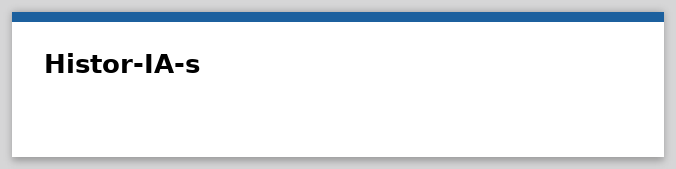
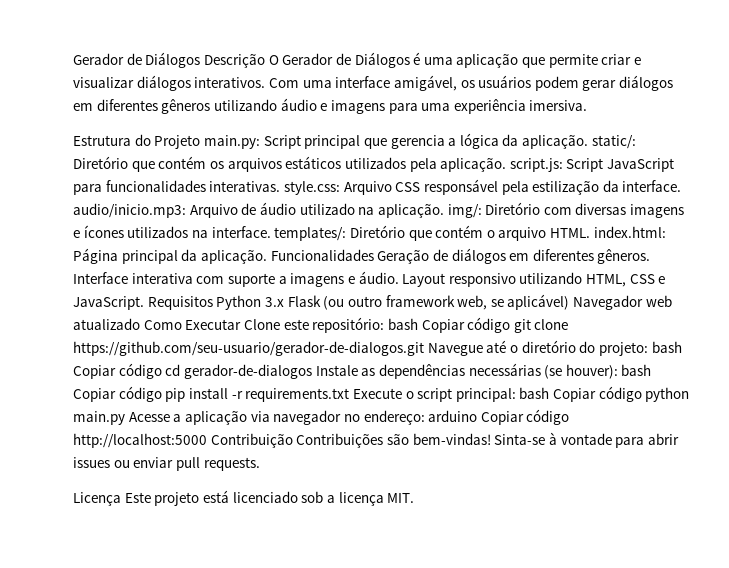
[44,53,200,73] Histor-IA-s -> [73,52,642,68] [73,75,674,91] [73,98,588,114] [73,133,636,149] [73,156,675,172] [73,179,682,195] [73,202,685,218] [73,225,666,241] [73,248,651,264] [73,271,666,287] [73,294,672,310] [73,317,569,333] [73,340,682,356] [73,363,652,379] [73,386,690,402] [73,409,570,425] [73,432,679,448] [73,457,260,471] [73,490,415,506] Gerador de Diálogos Descrição O Gerador de Diálogos é uma aplicação que permite criar e visualizar diálogos interativos. Com uma interface amigável, os usuários podem gerar diálogos em diferentes gêneros utilizando áudio e imagens para uma experiência imersiva. // Estrutura do Projeto main.py: Script principal que gerencia a lógica da aplicação. static/: Diretório que contém os arquivos estáticos utilizados pela aplicação. script.js: Script JavaScript para funcionalidades interativas. style.css: Arquivo CSS responsável pela estilização da interface. audio/inicio.mp3: Arquivo de áudio utilizado na aplicação. img/: Diretório com diversas imagens e ícones utilizados na interface. templates/: Diretório que contém o arquivo HTML. index.html: Página principal da aplicação. Funcionalidades Geração de diálogos em diferentes gêneros. Interface interativa com suporte a imagens e áudio. Layout responsivo utilizando HTML, CSS e JavaScript. Requisitos Python 3.x Flask (ou outro framework web, se aplicável) Navegador web atualizado Como Executar Clone este repositório: bash Copiar código git clone https://github.com/seu-usuario/gerador-de-dialogos.git Navegue até o diretório do projeto: bash Copiar código cd gerador-de-dialogos Instale as dependências necessárias (se houver): bash Copiar código pip install -r requirements.txt Execute o script principal: bash Copiar código python main.py Acesse a aplicação via navegador no endereço: arduino Copiar código http://localhost:5000 Contribuição Contribuições são bem-vindas! Sinta-se à vontade para abrir issues ou enviar pull requests. // Licença Este projeto está licenciado sob a licença MIT.

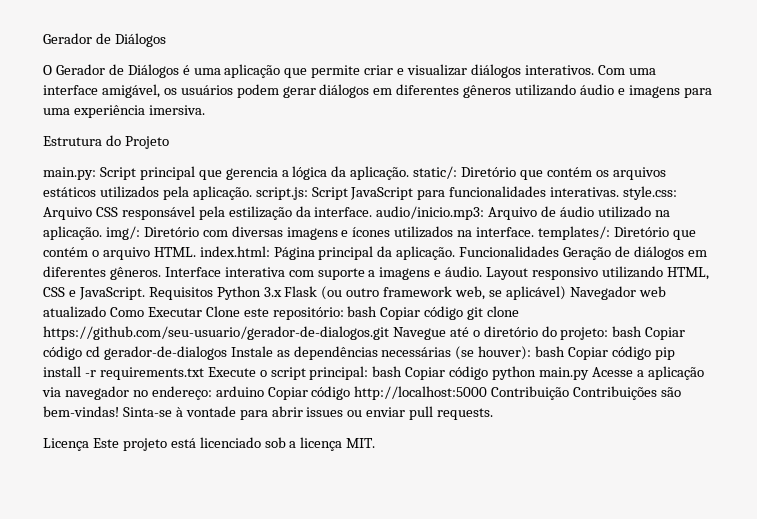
[73,52,265,68] Gerador de Diálogos Descrição -> [43,33,166,47] Gerador de Diálogos //
(201, 142) none -> (169, 142) //

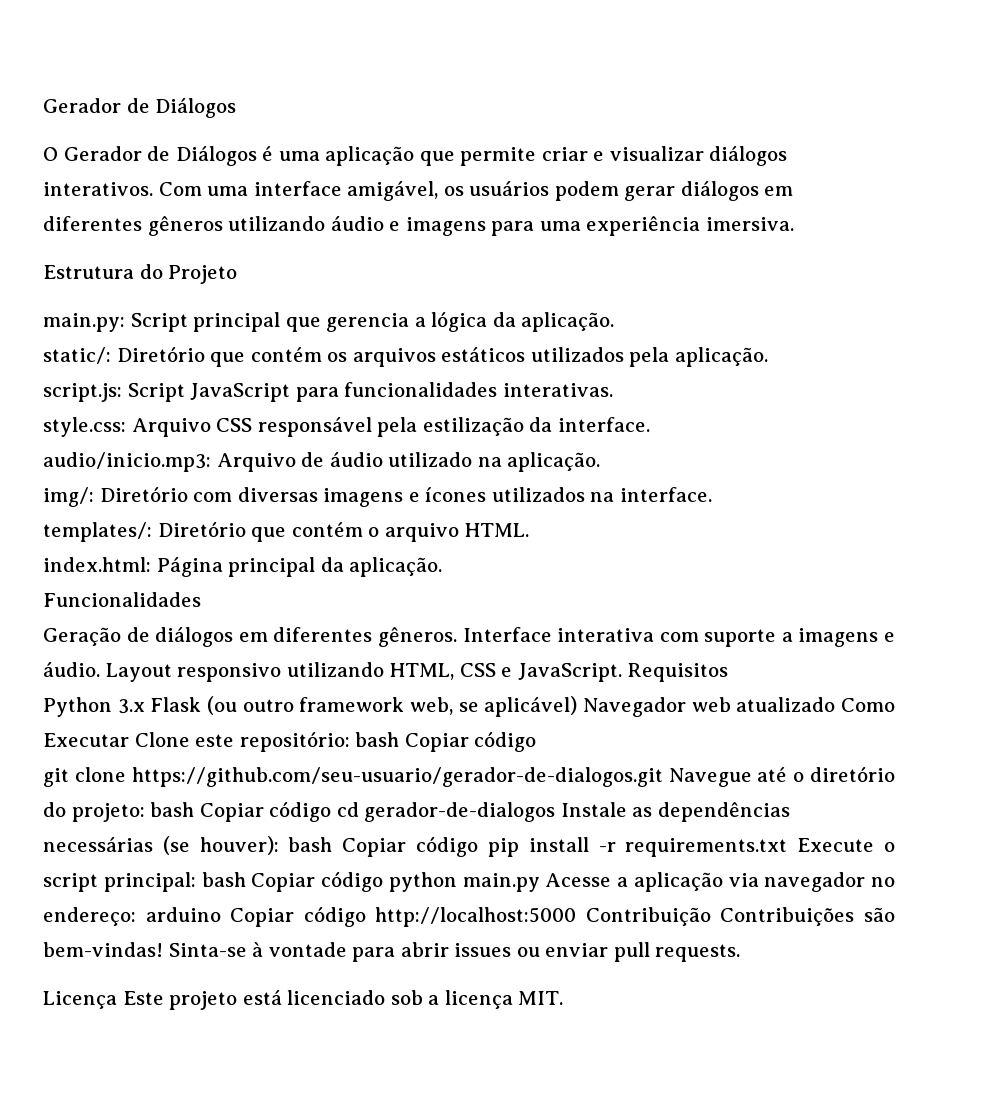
(410, 173) none -> (615, 322) //
(252, 193) none -> (768, 357) //
(620, 192) none -> (613, 390) //
(373, 212) none -> (650, 424) //
(102, 233) none -> (601, 462) //
(535, 232) none -> (712, 494) //
(196, 252) none -> (530, 530) //
(456, 253) none -> (443, 567) //
(560, 251) none -> (201, 599) //
(213, 293) none -> (729, 672) //
(464, 313) none -> (537, 741) //

